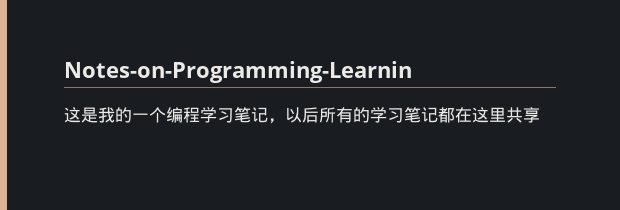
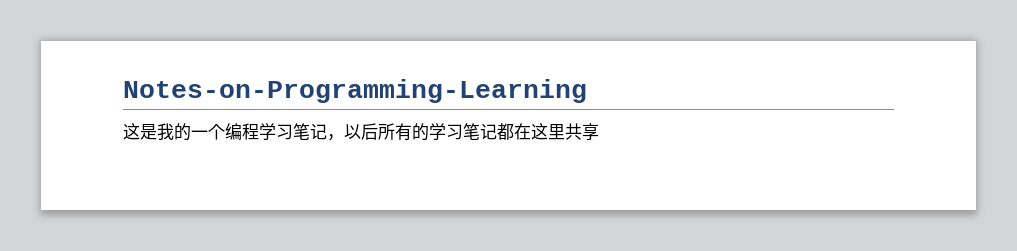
[64,61,412,83] Notes-on-Programming-Learnin -> [123,79,587,103] Notes-on-Programming-Learning

